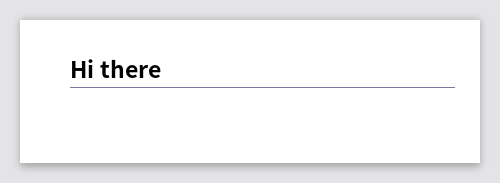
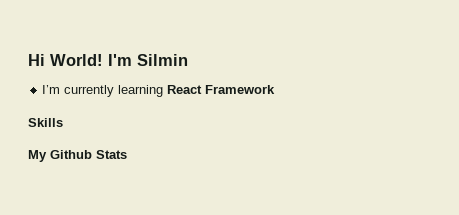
[100,59,162,78] there -> [50,54,188,66] [42,85,276,97] [28,118,63,127] [28,150,127,162] World! I'm Silmin // I’m currently learning React Framework // Skills // My Github Stats

